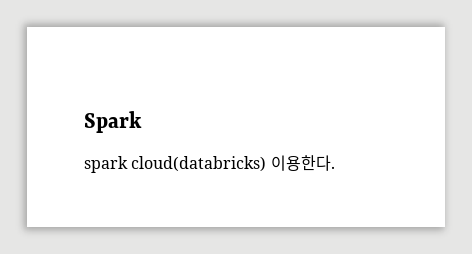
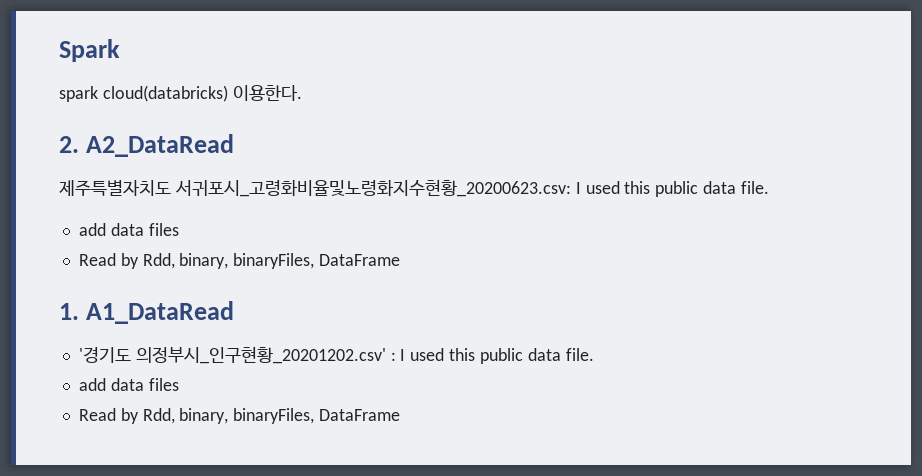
(335, 163) none -> [59,134,234,157] [59,179,770,197] [78,223,179,236] [78,253,401,269] [59,301,234,324] [78,346,594,364] [78,378,179,391] [78,408,401,424] // 2. A2_DataRead // 제주특별자치도 서귀포시_고령화비율및노령화지수현황_20200623.csv: I used this public data file. // add data files // Read by Rdd, binary, binaryFiles, DataFrame // 1. A1_DataRead // '경기도 의정부시_인구현황_20201202.csv' : I used this public data file. // add data files // Read by Rdd, binary, binaryFiles, DataFrame

